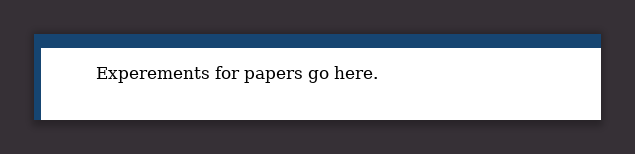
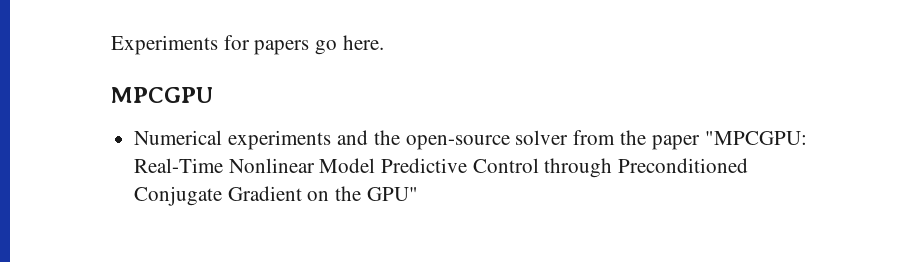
[96,67,210,83] Experements -> [111,35,218,55] Experiments
(378, 72) none -> [111,87,213,103] [134,130,807,150] [134,158,749,178] [134,186,418,206] // MPCGPU // Numerical experiments and the open-source solver from the paper "MPCGPU: Real-Time Nonlinear Model Predictive Control through Preconditioned Conjugate Gradient on the GPU"

